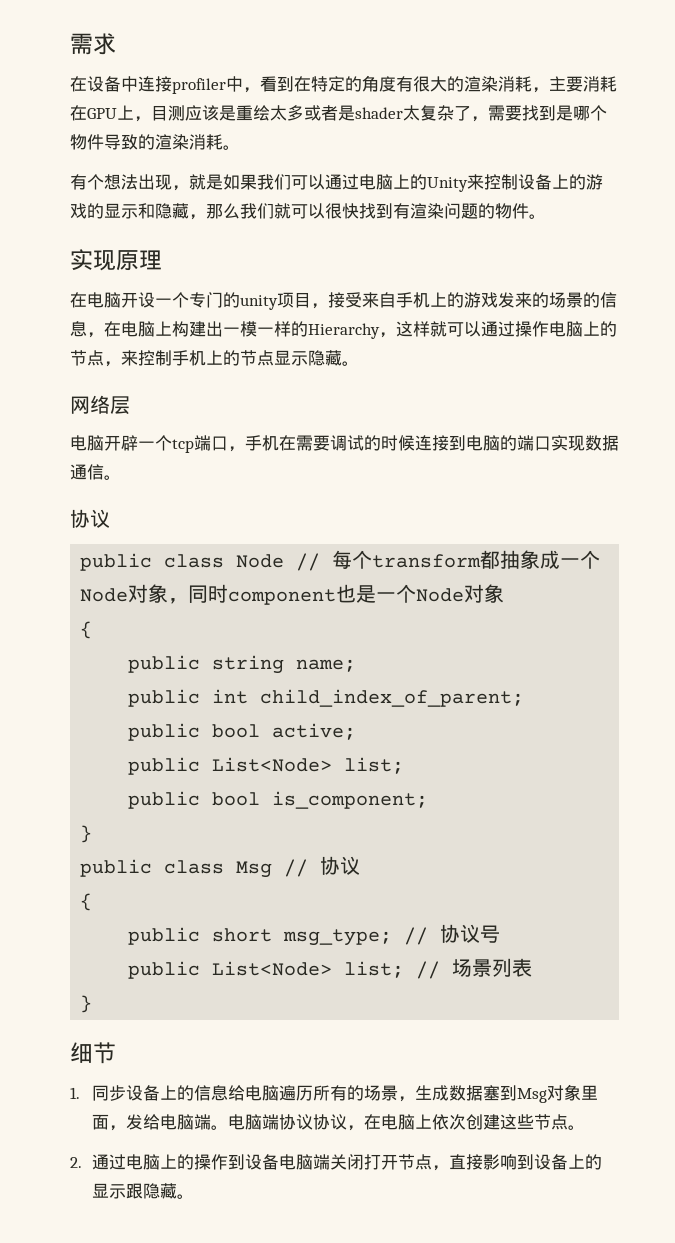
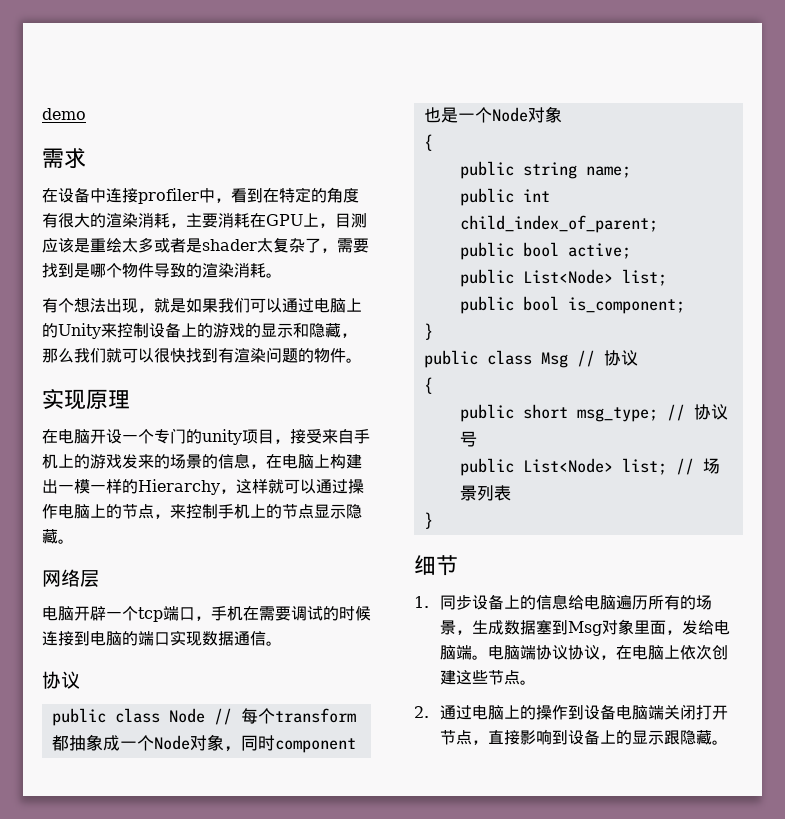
(70, 44) none -> [42,108,86,120] demo //

